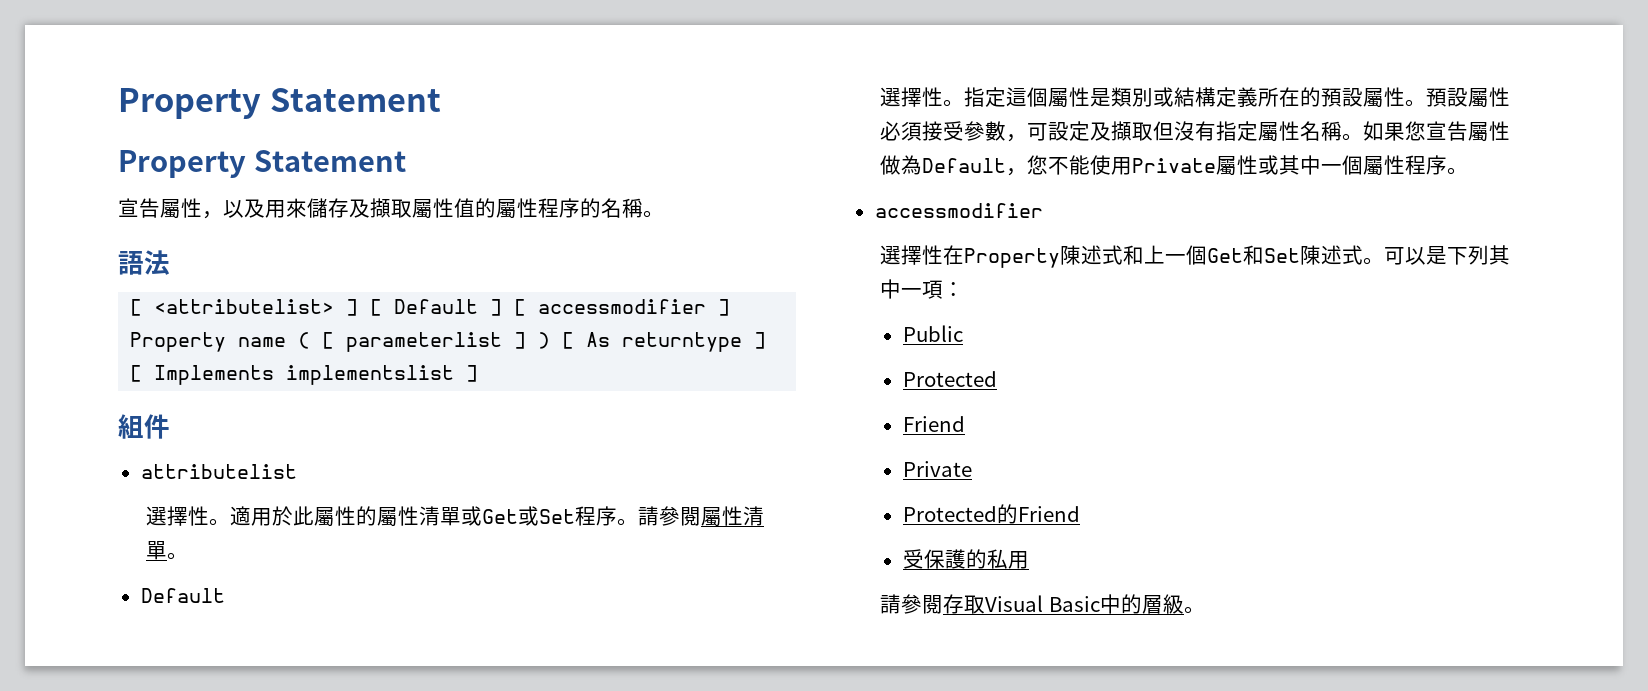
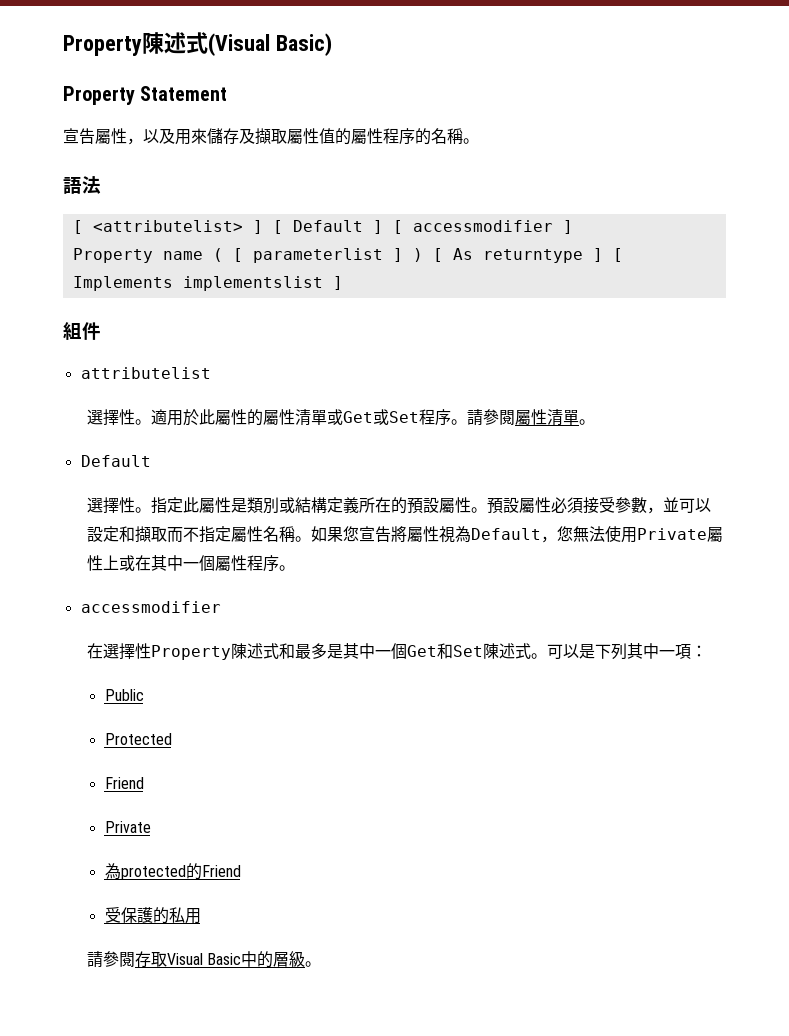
[118,88,441,119] Property Statement -> [63,32,332,56] Property陳述式(Visual Basic)
[1006,87,1049,107] 這個 -> [182,497,199,513] 此
[1027,121,1217,141] 可設定及擷取但沒有 -> [662,497,711,513] [86,526,199,543] 並可以設定和擷取而不
[1468,121,1511,142] [880,155,902,175] 屬性做 -> [390,526,455,543] 將屬性視
[1048,155,1091,175] 不能 -> [572,526,605,542] 無法
[1258,155,1280,175] 或 -> [102,555,151,571] 上或在
[880,245,965,265] 選擇性在 -> [86,643,151,660] 在選擇性
[1144,245,1166,264] 上 -> [294,643,375,659] 最多是其中
[902,506,997,522] Protected -> [104,863,186,880] 為protected

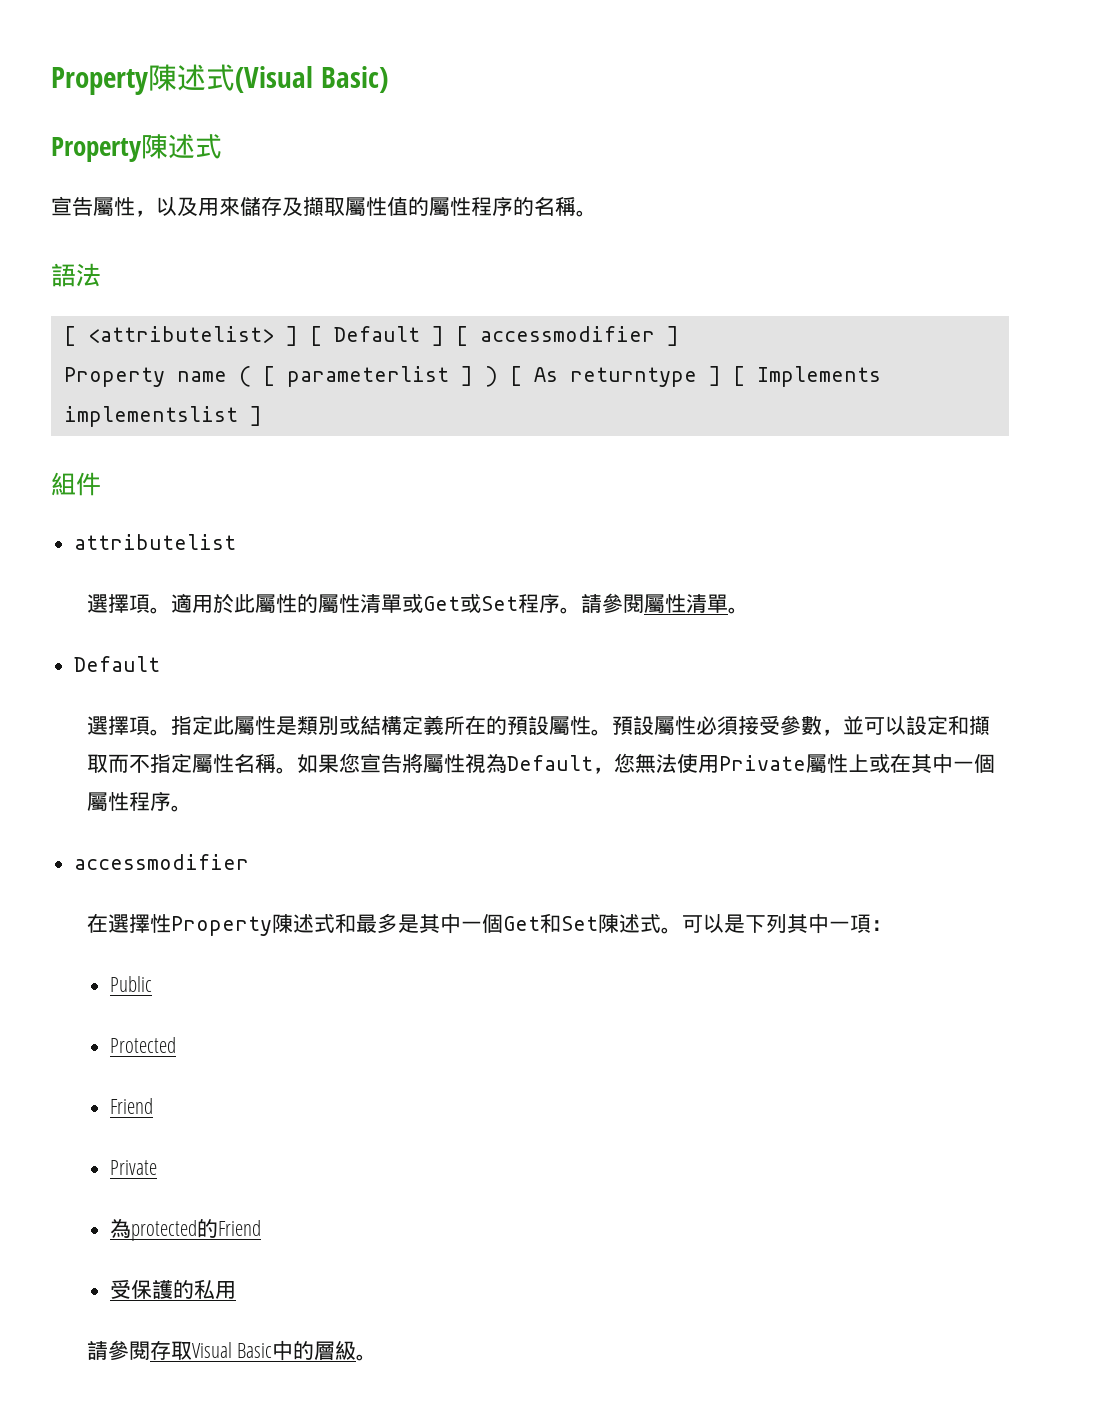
[140,86,228,101] Statement -> [141,134,222,159] 陳述式
[118,409,135,425] 性 -> [128,594,150,613] 項
[118,497,135,513] 性 -> [128,716,150,735] 項

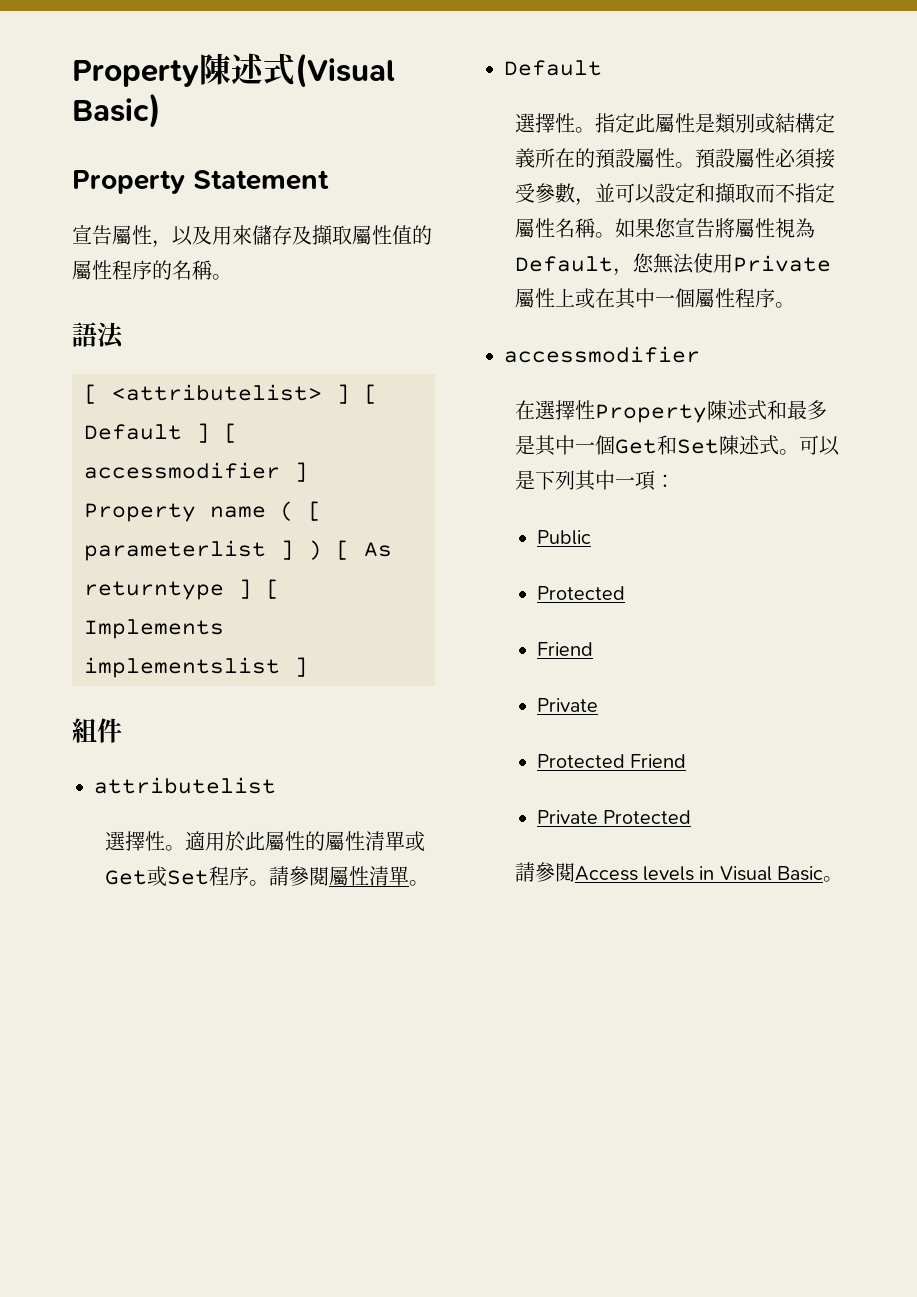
[141,134,222,159] 陳述式 -> [193,170,329,190] Statement
[128,594,150,613] 項 -> [144,831,165,851] 性
[128,716,150,735] 項 -> [554,113,575,133] 性
[109,1218,261,1241] [109,1279,236,1299] [86,1340,357,1361] 為protected的Friend // 受保護的私用 // 請參閱存取Visual Basic中的層級 -> [536,754,687,768] [536,810,692,824] [514,862,824,882] Protected Friend // Private Protected // 請參閱Access levels in Visual Basic

